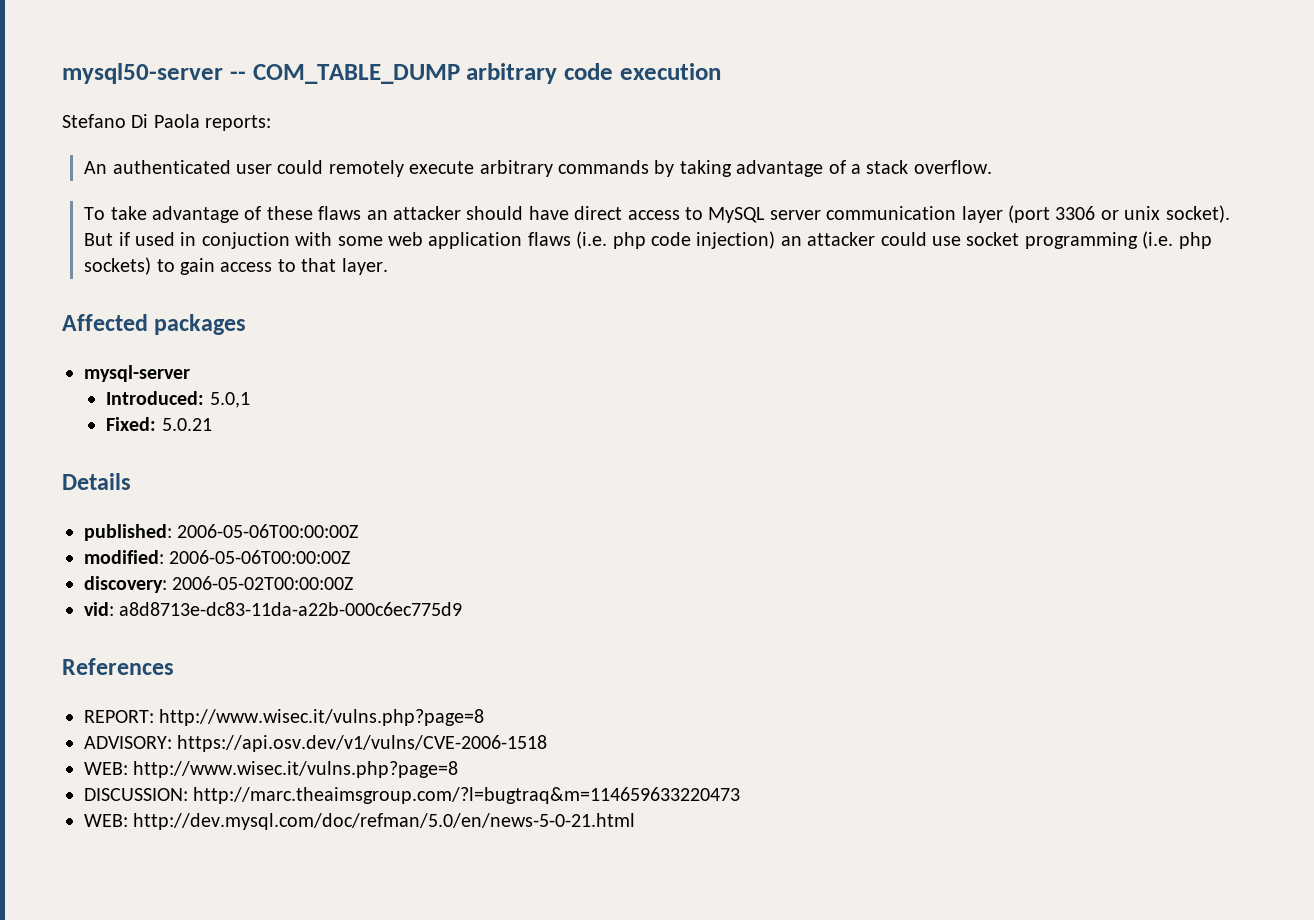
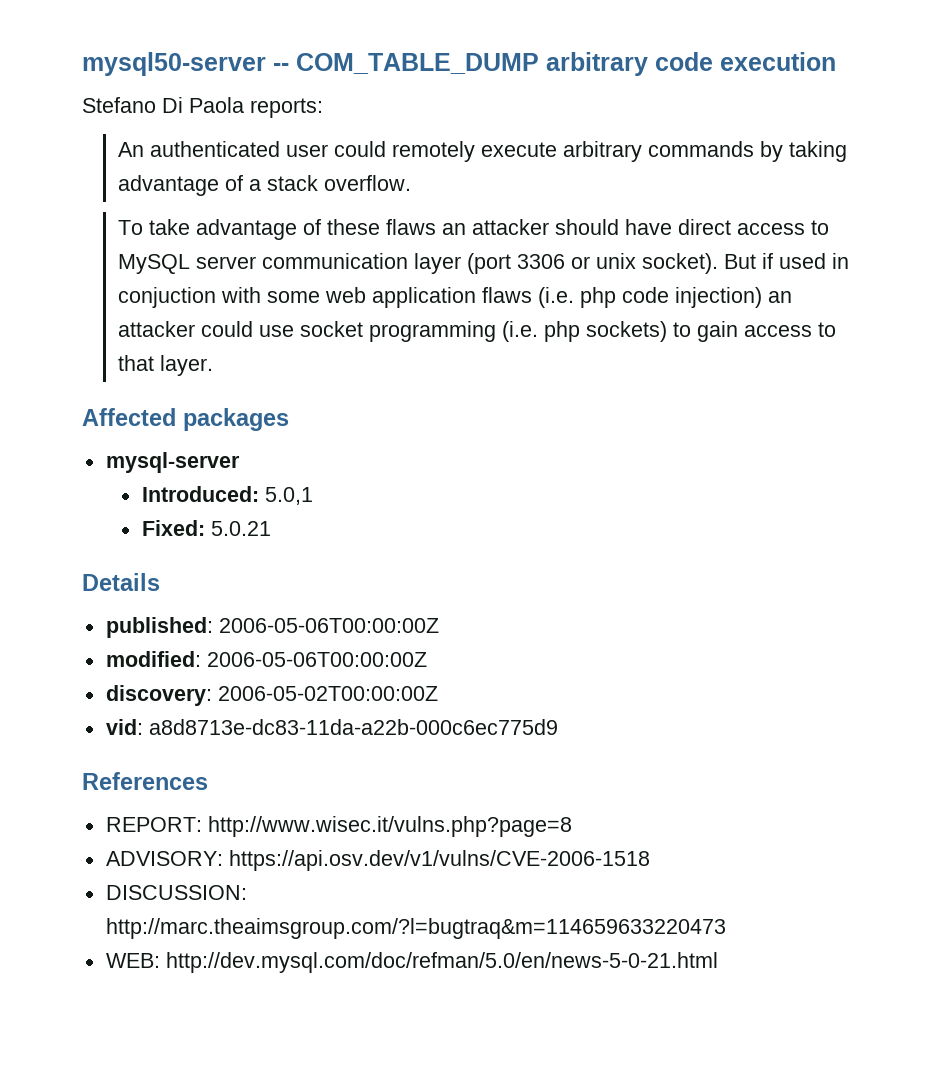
[84,761,459,778] // WEB: http://www.wisec.it/vulns.php?page=8 -> (650, 860) none

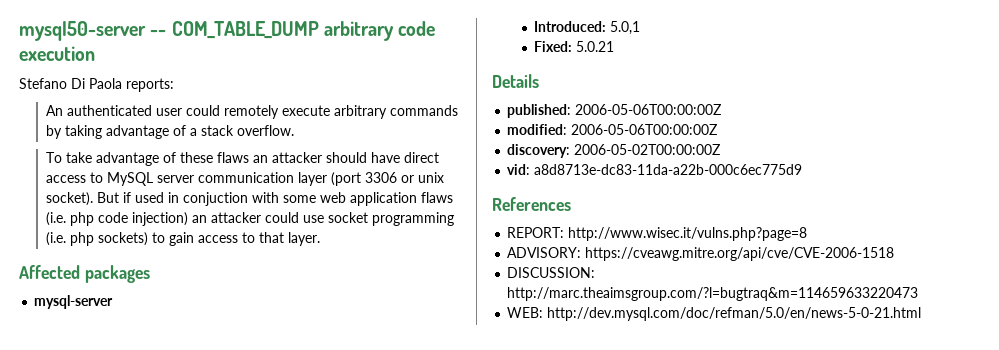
[228,850,650,871] https://api.osv.dev/v1/vulns/CVE-2006-1518 -> [585,247,895,261] https://cveawg.mitre.org/api/cve/CVE-2006-1518

